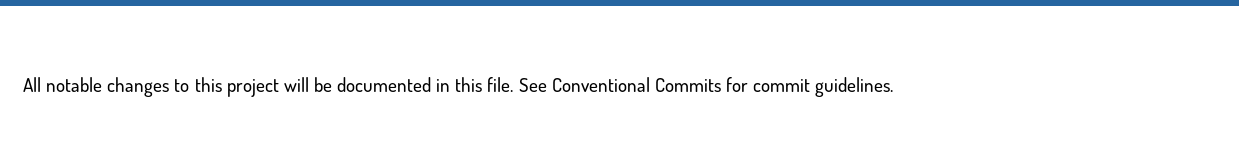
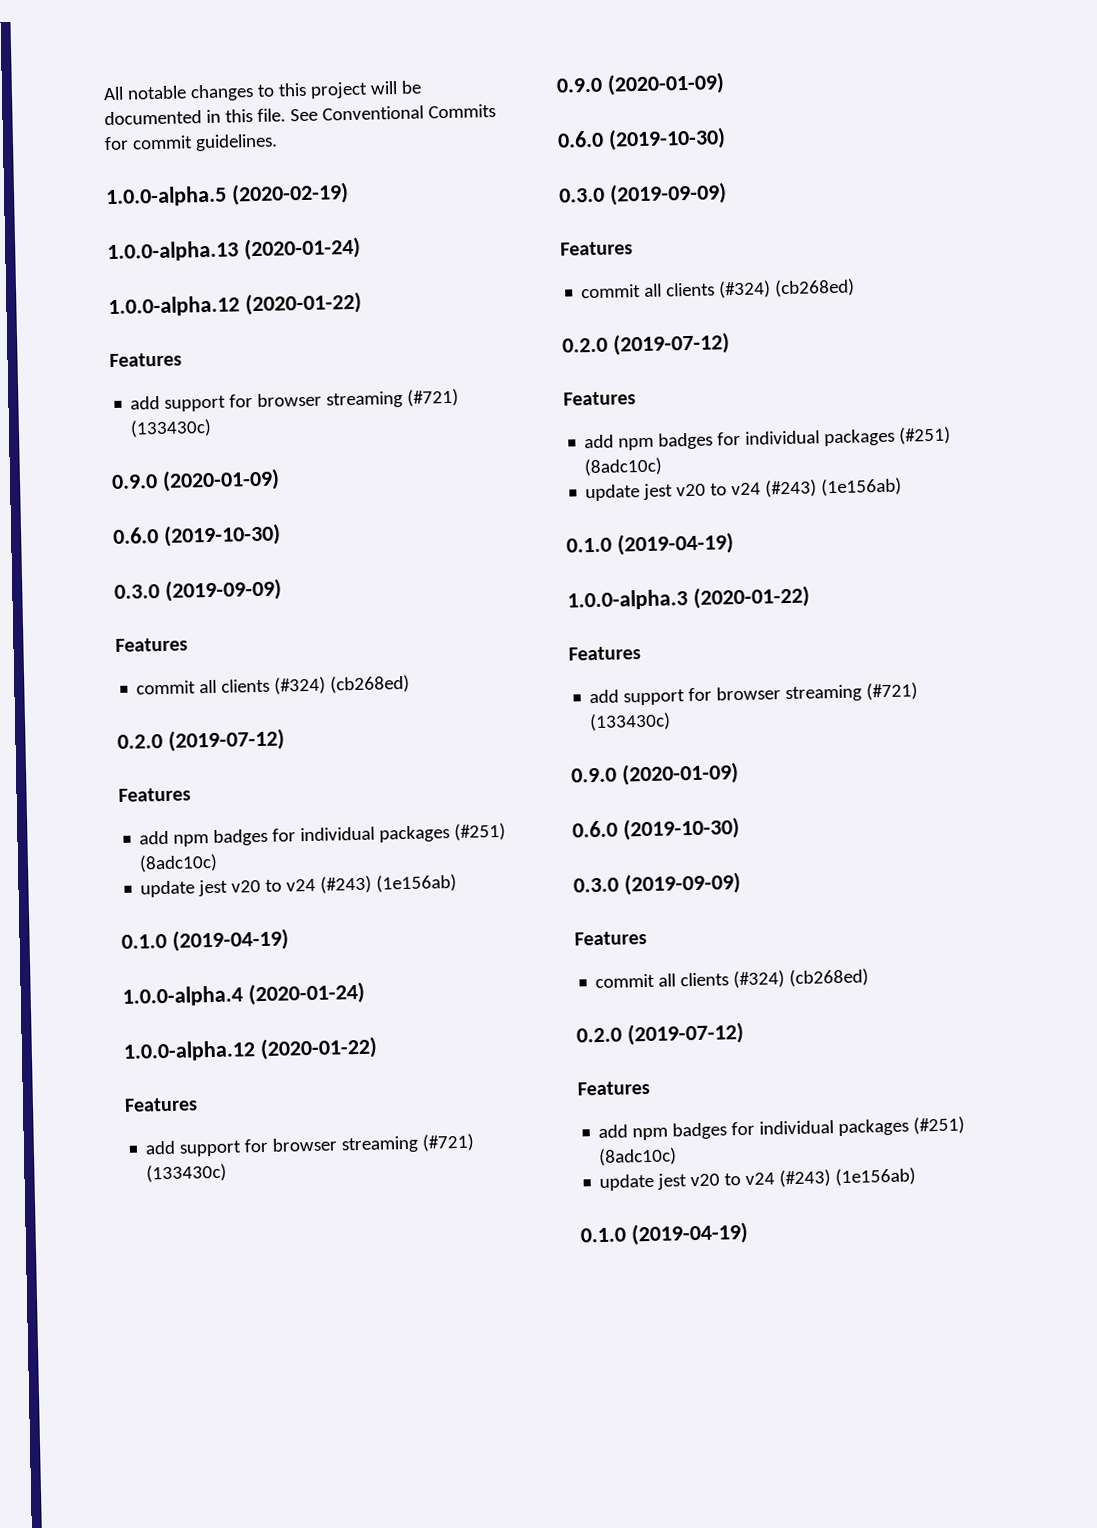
(894, 87) none -> [105,182,349,208] [107,236,361,263] [108,291,362,318] [109,352,182,368] [130,388,460,412] [130,418,213,438] [111,468,280,492] [113,523,281,547] [114,578,282,602] [115,637,188,652] [136,674,411,695] [117,728,285,752] [118,787,191,802] [139,822,507,847] [139,853,219,873] [140,873,458,898] [121,928,289,952] [122,981,365,1007] [123,1036,378,1062] [124,1097,198,1112] [145,1133,476,1157] [146,1163,228,1183] [556,72,725,96] [557,127,726,151] [559,182,727,206] [560,241,633,256] [581,278,856,299] [562,332,730,356] [563,391,636,406] [584,426,952,451] [584,457,664,477] [585,477,903,502] [566,532,734,556] [567,585,810,611] [568,646,641,661] [589,682,919,706] [589,712,672,732] [571,762,739,786] [572,817,740,841] [573,872,741,896] [574,931,647,946] [595,968,870,989] [576,1022,744,1046] [577,1080,650,1096] [598,1116,966,1141] [599,1147,678,1167] [599,1167,917,1192] [580,1221,748,1246] // 1.0.0-alpha.5 (2020-02-19) // 1.0.0-alpha.13 (2020-01-24) // 1.0.0-alpha.12 (2020-01-22) // Features // add support for browser streaming (#721) (133430c) // 0.9.0 (2020-01-09) // 0.6.0 (2019-10-30) // 0.3.0 (2019-09-09) // Features // commit all clients (#324) (cb268ed) // 0.2.0 (2019-07-12) // Features // add npm badges for individual packages (#251) (8adc10c) // update jest v20 to v24 (#243) (1e156ab) // 0.1.0 (2019-04-19) // 1.0.0-alpha.4 (2020-01-24) // 1.0.0-alpha.12 (2020-01-22) // Features // add support for browser streaming (#721) (133430c) // 0.9.0 (2020-01-09) // 0.6.0 (2019-10-30) // 0.3.0 (2019-09-09) // Features // commit all clients (#324) (cb268ed) // 0.2.0 (2019-07-12) // Features // add npm badges for individual packages (#251) (8adc10c) // update jest v20 to v24 (#243) (1e156ab) // 0.1.0 (2019-04-19) // 1.0.0-alpha.3 (2020-01-22) // Features // add support for browser streaming (#721) (133430c) // 0.9.0 (2020-01-09) // 0.6.0 (2019-10-30) // 0.3.0 (2019-09-09) // Features // commit all clients (#324) (cb268ed) // 0.2.0 (2019-07-12) // Features // add npm badges for individual packages (#251) (8adc10c) // update jest v20 to v24 (#243) (1e156ab) // 0.1.0 (2019-04-19)

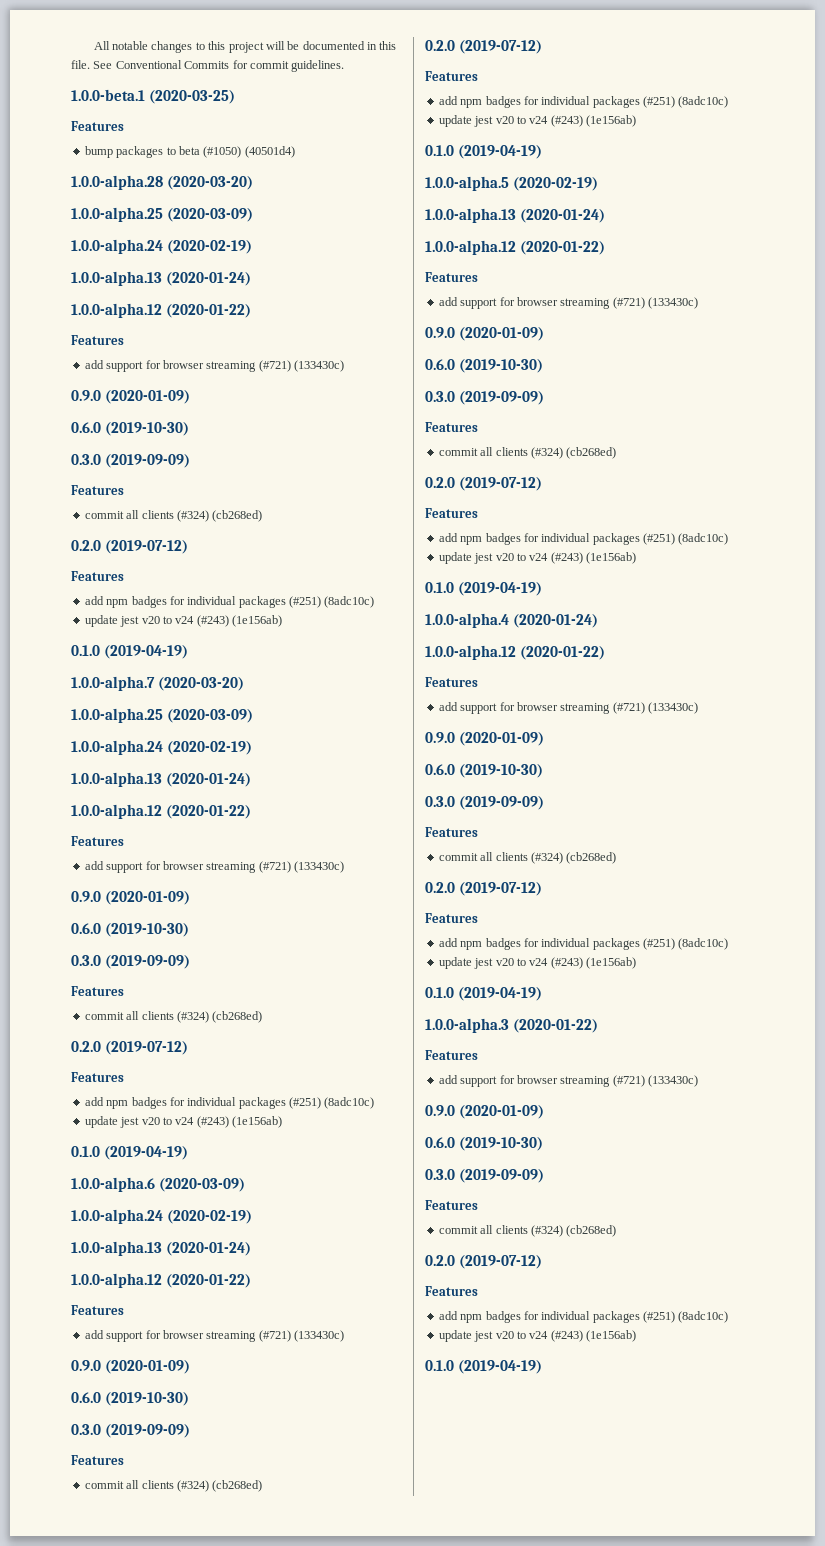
(278, 142) none -> [71,89,236,104] [71,121,124,131] [84,146,295,158] [71,175,254,190] [71,207,254,222] [71,239,253,254] [71,271,252,286] [71,303,252,318] [71,335,124,345] [84,360,344,372] [71,390,191,404] [71,422,190,436] [71,454,191,468] [71,485,124,495] [84,510,263,522] [71,540,189,554] [71,571,124,581] [84,596,375,608] [84,615,282,627] [71,645,189,659] [71,676,245,691] [71,708,254,723] [71,740,253,755] [71,772,252,787] [71,804,252,819] [71,836,124,846] [84,861,344,873] [71,891,191,905] [71,923,190,937] [71,955,191,969] [71,986,124,996] [84,1011,263,1023] [71,1041,189,1055] [71,1072,124,1082] [84,1097,375,1109] [84,1116,282,1128] [71,1146,189,1160] [71,1177,246,1192] [71,1209,253,1224] [71,1241,252,1256] [71,1273,252,1288] [71,1305,124,1315] [84,1330,344,1342] [71,1360,191,1374] [71,1392,190,1406] [71,1424,191,1438] [71,1455,124,1465] [84,1480,263,1492] [425,40,543,54] [425,71,478,81] [438,96,729,108] [438,115,636,127] [425,145,543,159] // 1.0.0-beta.1 (2020-03-25) // Features // bump packages to beta (#1050) (40501d4) // 1.0.0-alpha.28 (2020-03-20) // 1.0.0-alpha.25 (2020-03-09) // 1.0.0-alpha.24 (2020-02-19) // 1.0.0-alpha.13 (2020-01-24) // 1.0.0-alpha.12 (2020-01-22) // Features // add support for browser streaming (#721) (133430c) // 0.9.0 (2020-01-09) // 0.6.0 (2019-10-30) // 0.3.0 (2019-09-09) // Features // commit all clients (#324) (cb268ed) // 0.2.0 (2019-07-12) // Features // add npm badges for individual packages (#251) (8adc10c) // update jest v20 to v24 (#243) (1e156ab) // 0.1.0 (2019-04-19) // 1.0.0-alpha.7 (2020-03-20) // 1.0.0-alpha.25 (2020-03-09) // 1.0.0-alpha.24 (2020-02-19) // 1.0.0-alpha.13 (2020-01-24) // 1.0.0-alpha.12 (2020-01-22) // Features // add support for browser streaming (#721) (133430c) // 0.9.0 (2020-01-09) // 0.6.0 (2019-10-30) // 0.3.0 (2019-09-09) // Features // commit all clients (#324) (cb268ed) // 0.2.0 (2019-07-12) // Features // add npm badges for individual packages (#251) (8adc10c) // update jest v20 to v24 (#243) (1e156ab) // 0.1.0 (2019-04-19) // 1.0.0-alpha.6 (2020-03-09) // 1.0.0-alpha.24 (2020-02-19) // 1.0.0-alpha.13 (2020-01-24) // 1.0.0-alpha.12 (2020-01-22) // Features // add support for browser streaming (#721) (133430c) // 0.9.0 (2020-01-09) // 0.6.0 (2019-10-30) // 0.3.0 (2019-09-09) // Features // commit all clients (#324) (cb268ed) // 0.2.0 (2019-07-12) // Features // add npm badges for individual packages (#251) (8adc10c) // update jest v20 to v24 (#243) (1e156ab) // 0.1.0 (2019-04-19)

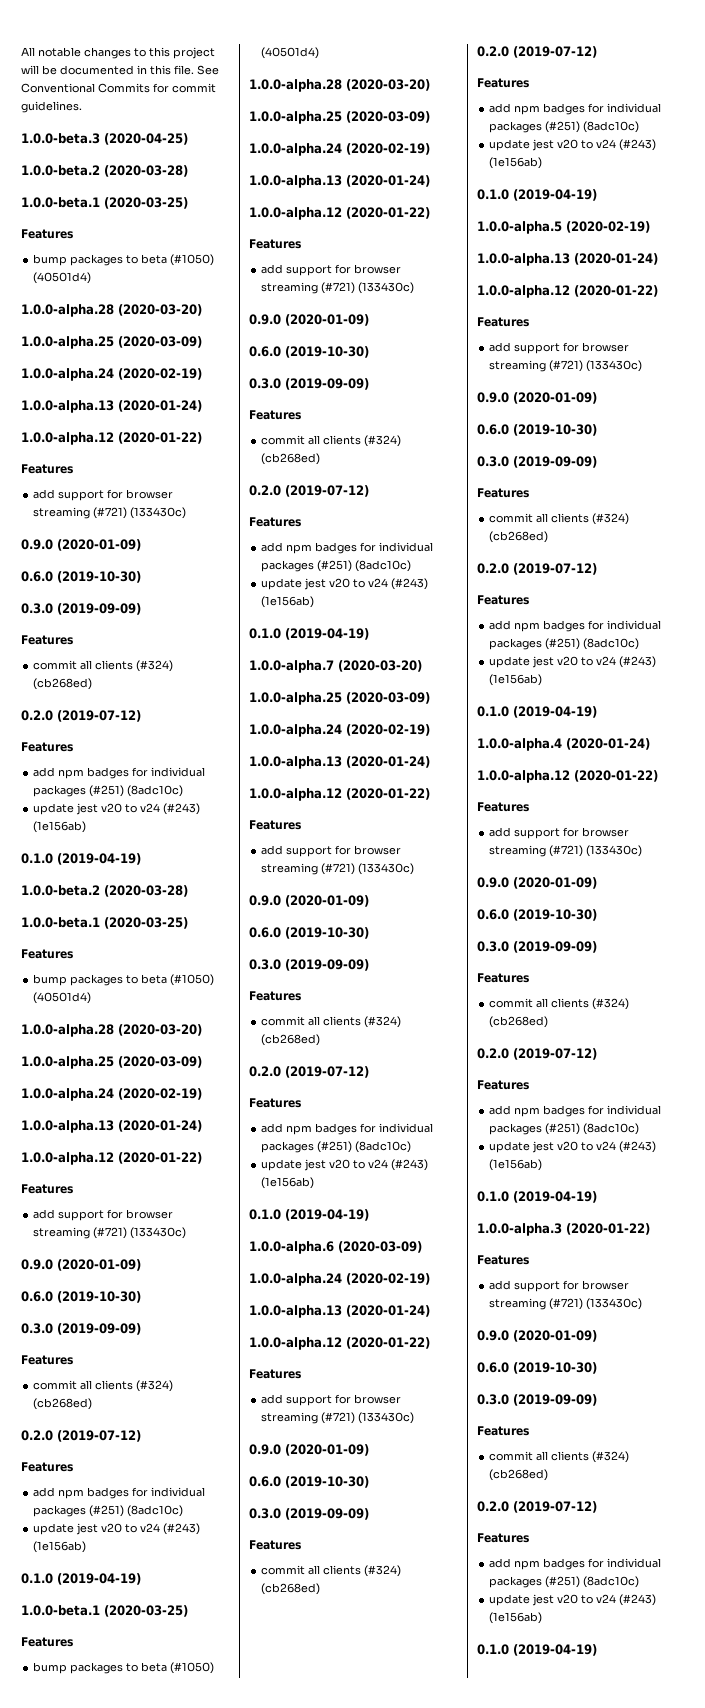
(345, 66) none -> [21,133,188,145] [21,165,188,177] [21,197,188,209] [21,229,73,239] [33,254,215,266] [33,272,92,284] [21,304,202,317] [21,336,202,349] [21,368,202,381] [21,400,202,413] [21,432,202,445] [21,464,73,474] [33,489,174,501] [33,507,187,519] [21,539,141,551] [21,571,141,583] [21,603,141,615] [21,635,73,645] [33,660,174,672] [33,678,93,690] [21,710,141,722] [21,742,73,752] [33,767,206,779] [33,785,184,797] [33,803,201,815] [33,821,87,833] [21,853,141,865] [21,885,188,897] [21,917,188,929] [21,949,73,959] [33,974,215,986] [33,992,92,1004] [21,1024,202,1037] [21,1056,202,1069] [21,1088,202,1101] [21,1120,202,1133] [21,1152,202,1165] [21,1184,73,1194] [33,1209,174,1221] [33,1227,187,1239] [21,1259,141,1271] [21,1291,141,1303] [21,1323,141,1335] [21,1355,73,1365] [33,1380,174,1392] [33,1398,93,1410] [21,1430,141,1442] [21,1462,73,1472] [33,1487,206,1499] [33,1505,184,1517] [33,1523,201,1535] [33,1541,87,1553] [21,1573,141,1585] // 1.0.0-beta.3 (2020-04-25) // 1.0.0-beta.2 (2020-03-28) // 1.0.0-beta.1 (2020-03-25) // Features // bump packages to beta (#1050) (40501d4) // 1.0.0-alpha.28 (2020-03-20) // 1.0.0-alpha.25 (2020-03-09) // 1.0.0-alpha.24 (2020-02-19) // 1.0.0-alpha.13 (2020-01-24) // 1.0.0-alpha.12 (2020-01-22) // Features // add support for browser streaming (#721) (133430c) // 0.9.0 (2020-01-09) // 0.6.0 (2019-10-30) // 0.3.0 (2019-09-09) // Features // commit all clients (#324) (cb268ed) // 0.2.0 (2019-07-12) // Features // add npm badges for individual packages (#251) (8adc10c) // update jest v20 to v24 (#243) (1e156ab) // 0.1.0 (2019-04-19) // 1.0.0-beta.2 (2020-03-28) // 1.0.0-beta.1 (2020-03-25) // Features // bump packages to beta (#1050) (40501d4) // 1.0.0-alpha.28 (2020-03-20) // 1.0.0-alpha.25 (2020-03-09) // 1.0.0-alpha.24 (2020-02-19) // 1.0.0-alpha.13 (2020-01-24) // 1.0.0-alpha.12 (2020-01-22) // Features // add support for browser streaming (#721) (133430c) // 0.9.0 (2020-01-09) // 0.6.0 (2019-10-30) // 0.3.0 (2019-09-09) // Features // commit all clients (#324) (cb268ed) // 0.2.0 (2019-07-12) // Features // add npm badges for individual packages (#251) (8adc10c) // update jest v20 to v24 (#243) (1e156ab) // 0.1.0 (2019-04-19)

